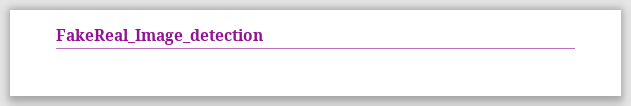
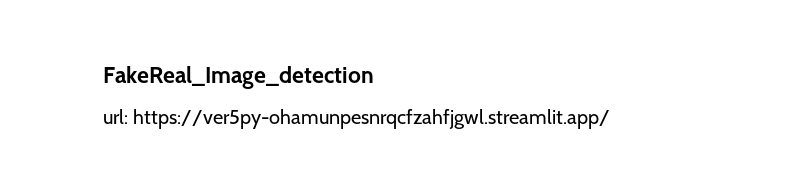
(263, 37) none -> [103,109,611,129] // url: https://ver5py-ohamunpesnrqcfzahfjgwl.streamlit.app/

